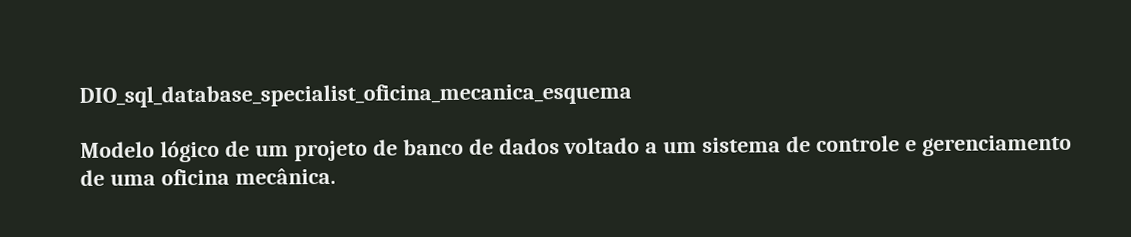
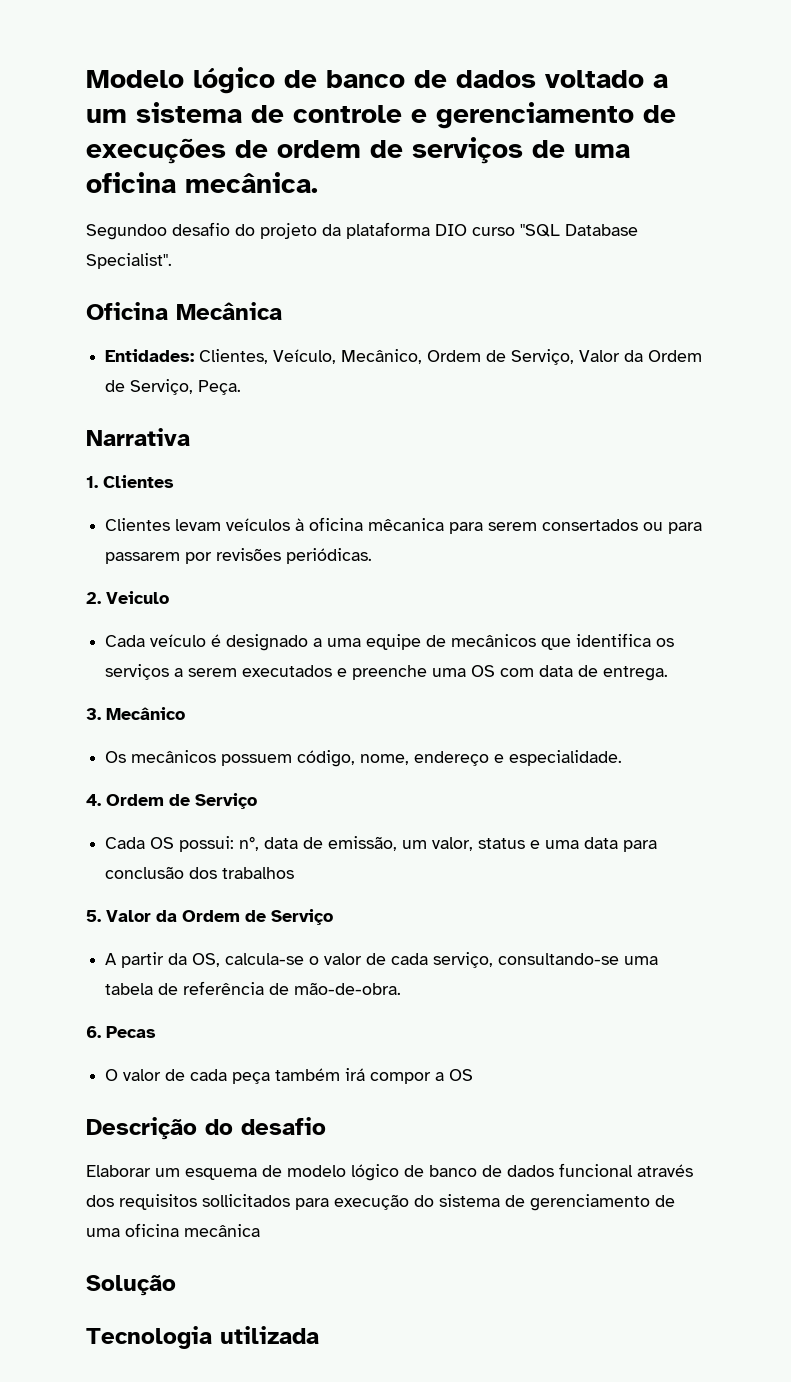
[79,82,632,108] DIO_sql_database_specialist_oficina_mecanica_esquema // -> (86, 79) none
[254,139,398,162] um projeto de -> (317, 79) none
[109,167,336,186] uma oficina mecânica. -> [86,137,630,164] [86,172,318,193] [86,222,638,240] [86,253,172,269] [86,302,282,320] [105,349,703,365] [105,379,242,395] [86,428,190,446] [86,475,174,488] [105,517,703,534] [105,548,373,564] [86,591,169,604] [105,633,675,651] [105,664,669,681] [86,707,185,720] [105,750,623,767] [86,793,257,809] [105,836,658,852] [105,866,295,879] [86,909,333,925] [105,952,659,968] [105,981,402,995] [86,1026,156,1038] [105,1068,474,1084] [86,1117,326,1140] [86,1163,693,1181] [86,1194,675,1211] [86,1223,260,1237] [86,1275,176,1296] [86,1326,319,1349] execuções de ordem de serviços de uma oficina mecânica. // Segundoo desafio do projeto da plataforma DIO curso "SQL Database Specialist". // Oficina Mecânica // Entidades: Clientes, Veículo, Mecânico, Ordem de Serviço, Valor da Ordem de Serviço, Peça. // Narrativa // 1. Clientes // Clientes levam veículos à oficina mêcanica para serem consertados ou para passarem por revisões periódicas. // 2. Veiculo // Cada veículo é designado a uma equipe de mecânicos que identifica os serviços a serem executados e preenche uma OS com data de entrega. // 3. Mecânico // Os mecânicos possuem código, nome, endereço e especialidade. // 4. Ordem de Serviço // Cada OS possui: n°, data de emissão, um valor, status e uma data para conclusão dos trabalhos // 5. Valor da Ordem de Serviço // A partir da OS, calcula-se o valor de cada serviço, consultando-se uma tabela de referência de mão-de-obra. // 6. Pecas // O valor de cada peça também irá compor a OS // Descrição do desafio // Elaborar um esquema de modelo lógico de banco de dados funcional através dos requisitos sollicitados para execução do sistema de gerenciamento de uma oficina mecânica // Solução // Tecnologia utilizada

